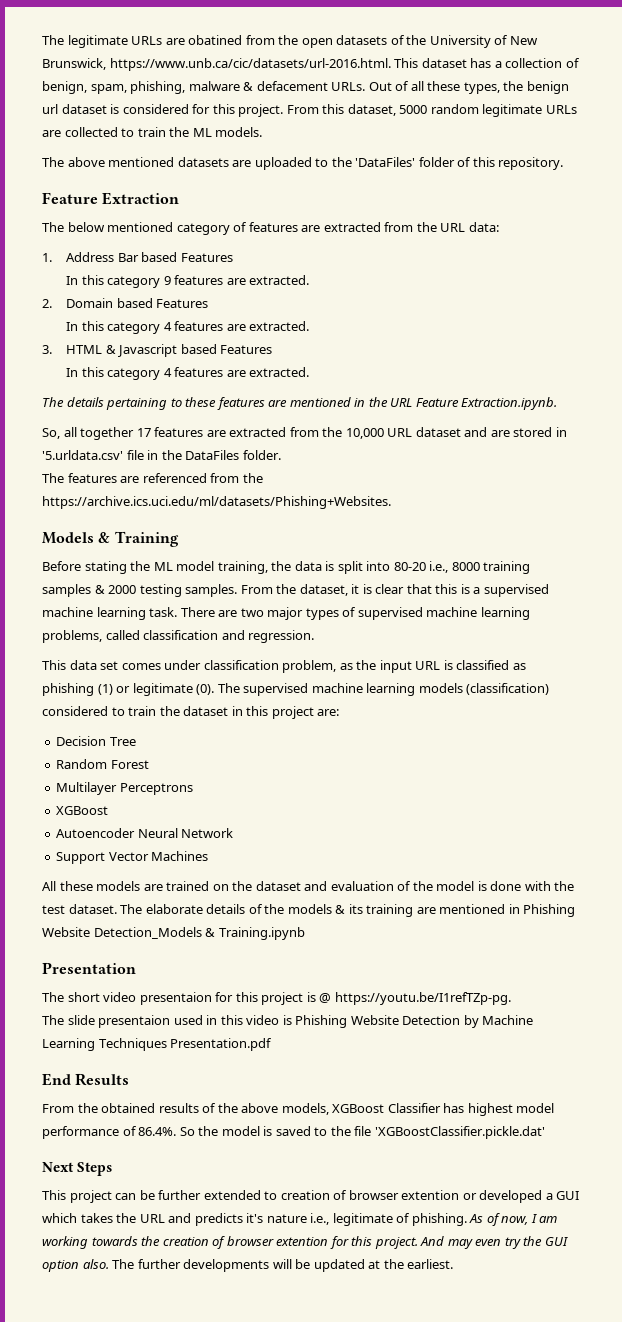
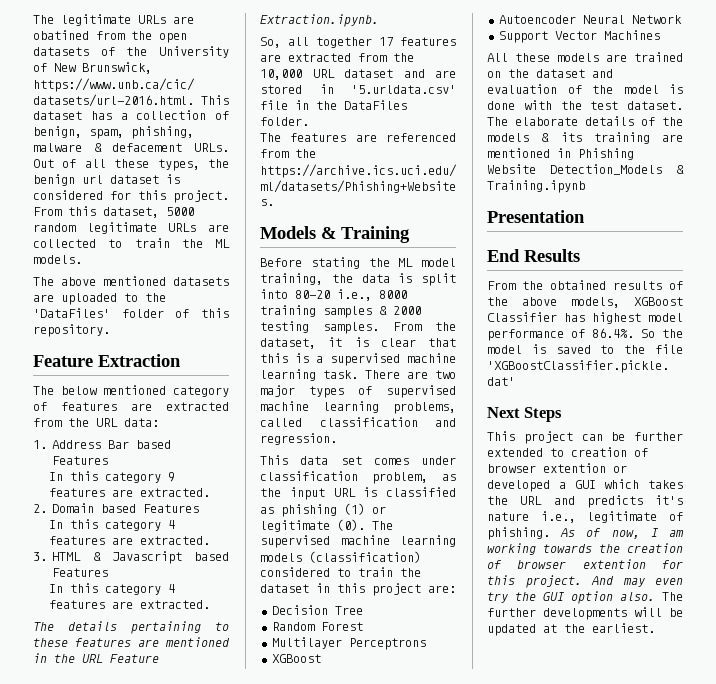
[42,992,511,1005] [42,1015,534,1028] [42,1038,273,1051] // The short video presentaion for this project is @ https://youtu.be/I1refTZp-pg. // The slide presentaion used in this video is Phishing Website Detection by Machine Learning Techniques Presentation.pdf -> (585, 216) none

